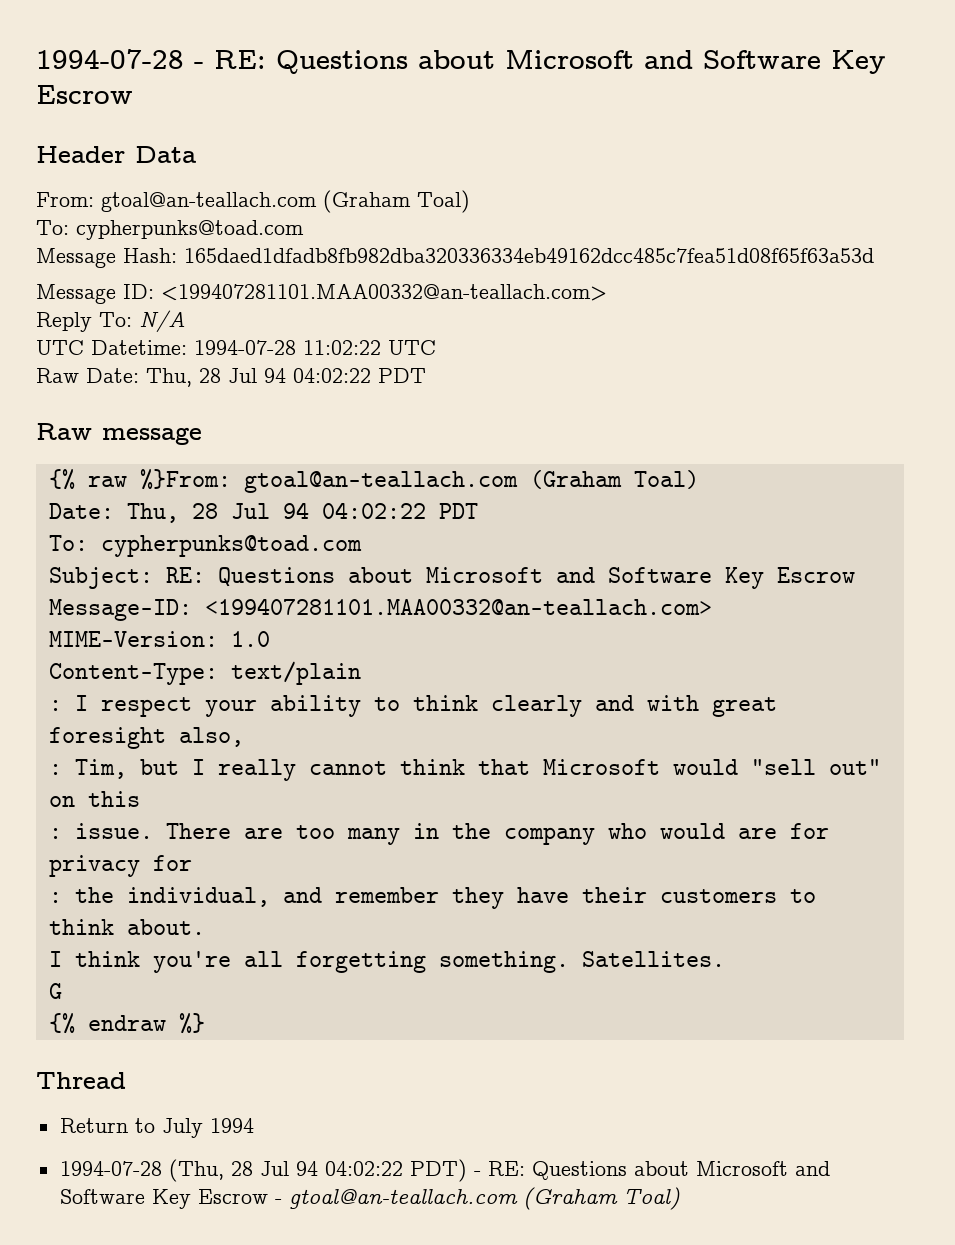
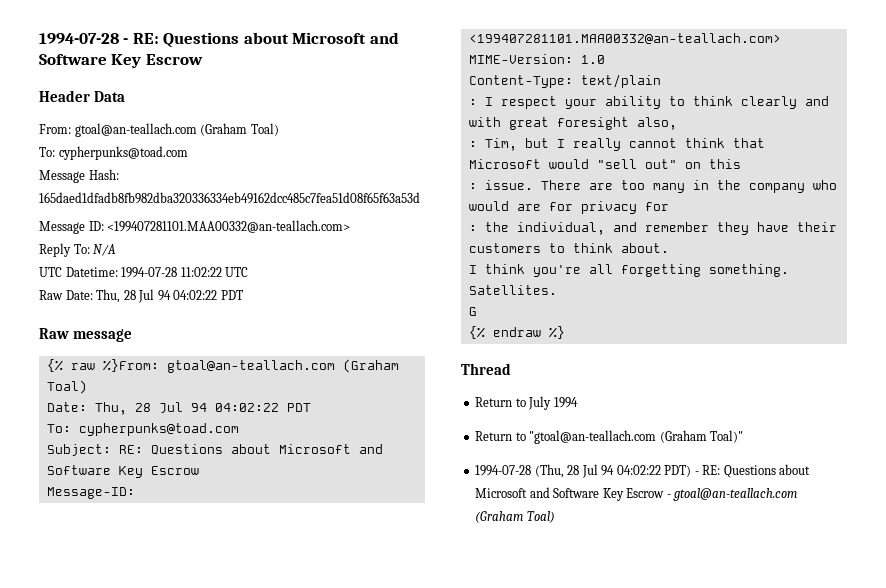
(254, 1125) none -> [475,430,744,444] // Return to "gtoal@an-teallach.com (Graham Toal)"

